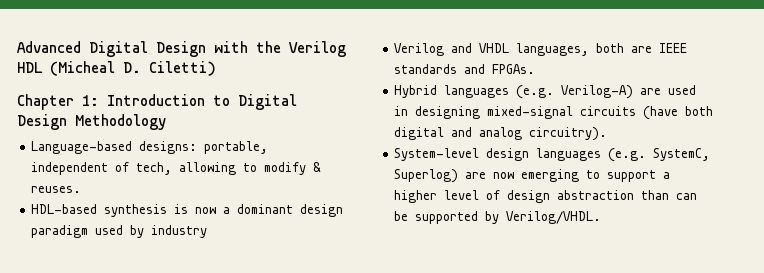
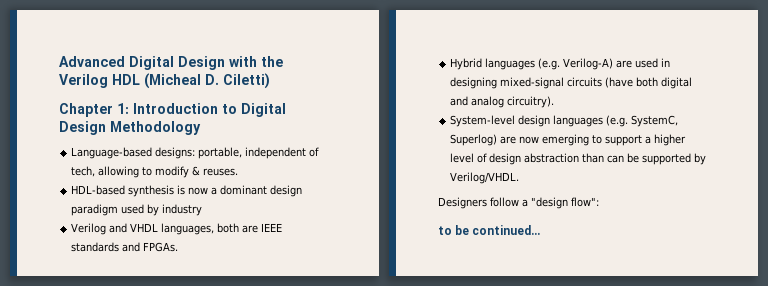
(602, 217) none -> [438,197,599,209] [438,225,541,235] // Designers follow a "design flow": // to be continued...

